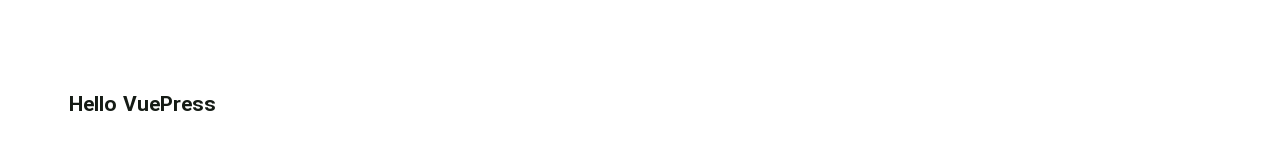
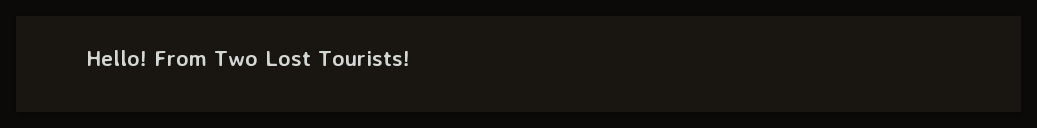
[69,96,216,111] Hello VuePress -> [86,50,410,66] Hello! From Two Lost Tourists!

